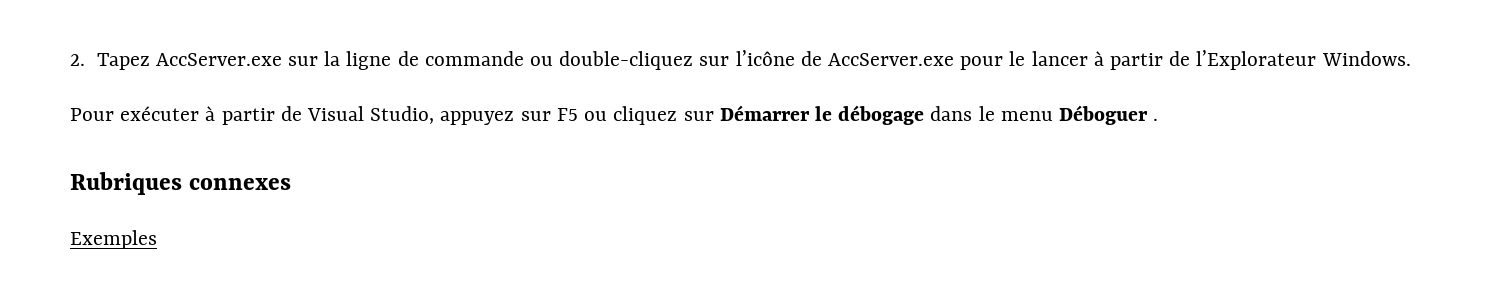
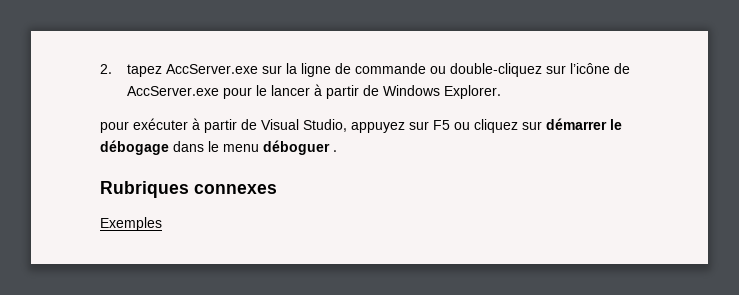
[96,53,150,70] Tapez -> [126,64,162,77] tapez
[1196,50,1411,70] [70,108,114,121] l’Explorateur Windows. // Pour -> [382,85,501,99] [100,121,129,133] Windows Explorer. // pour
[719,105,810,121] Démarrer -> [546,118,607,130] démarrer
[1058,105,1148,125] Déboguer -> [263,140,330,155] déboguer

